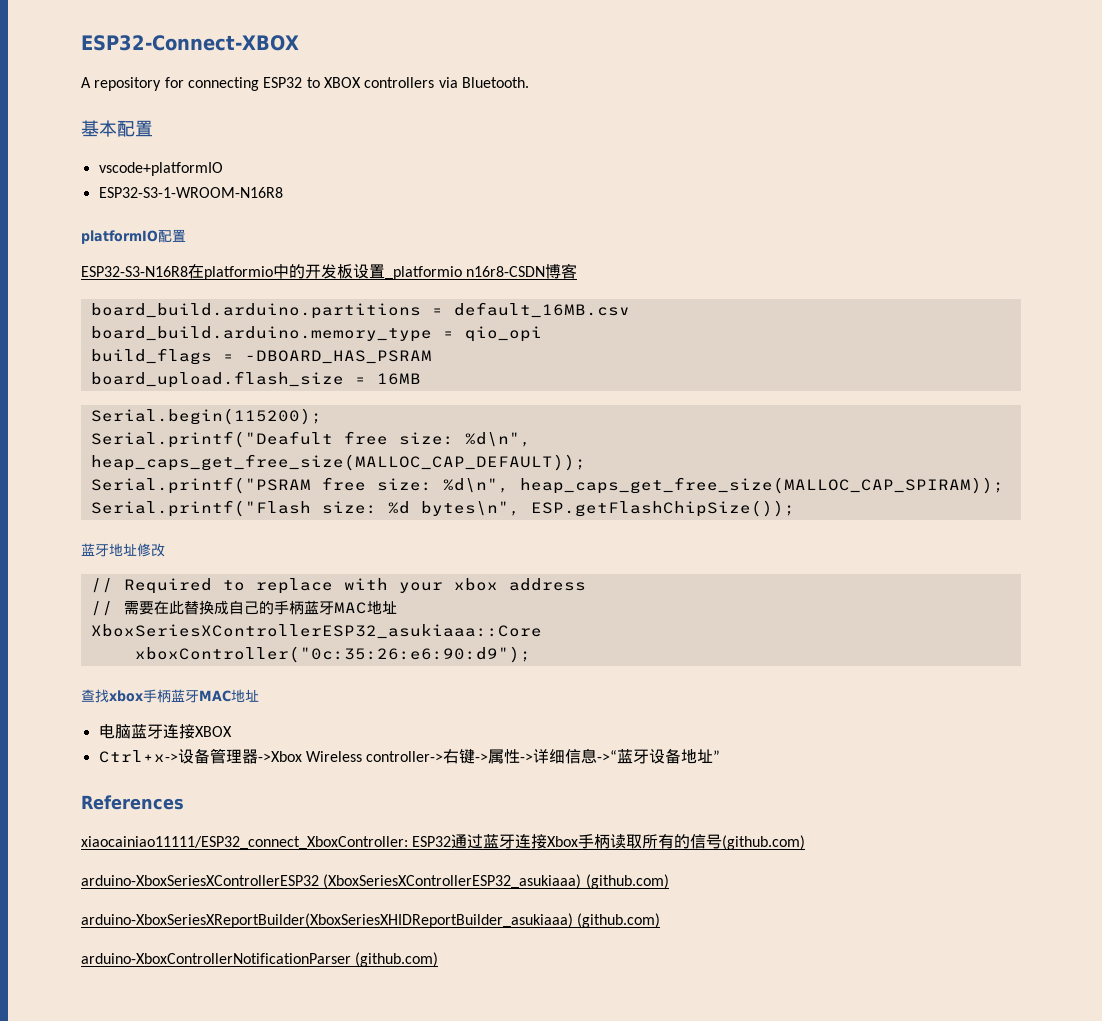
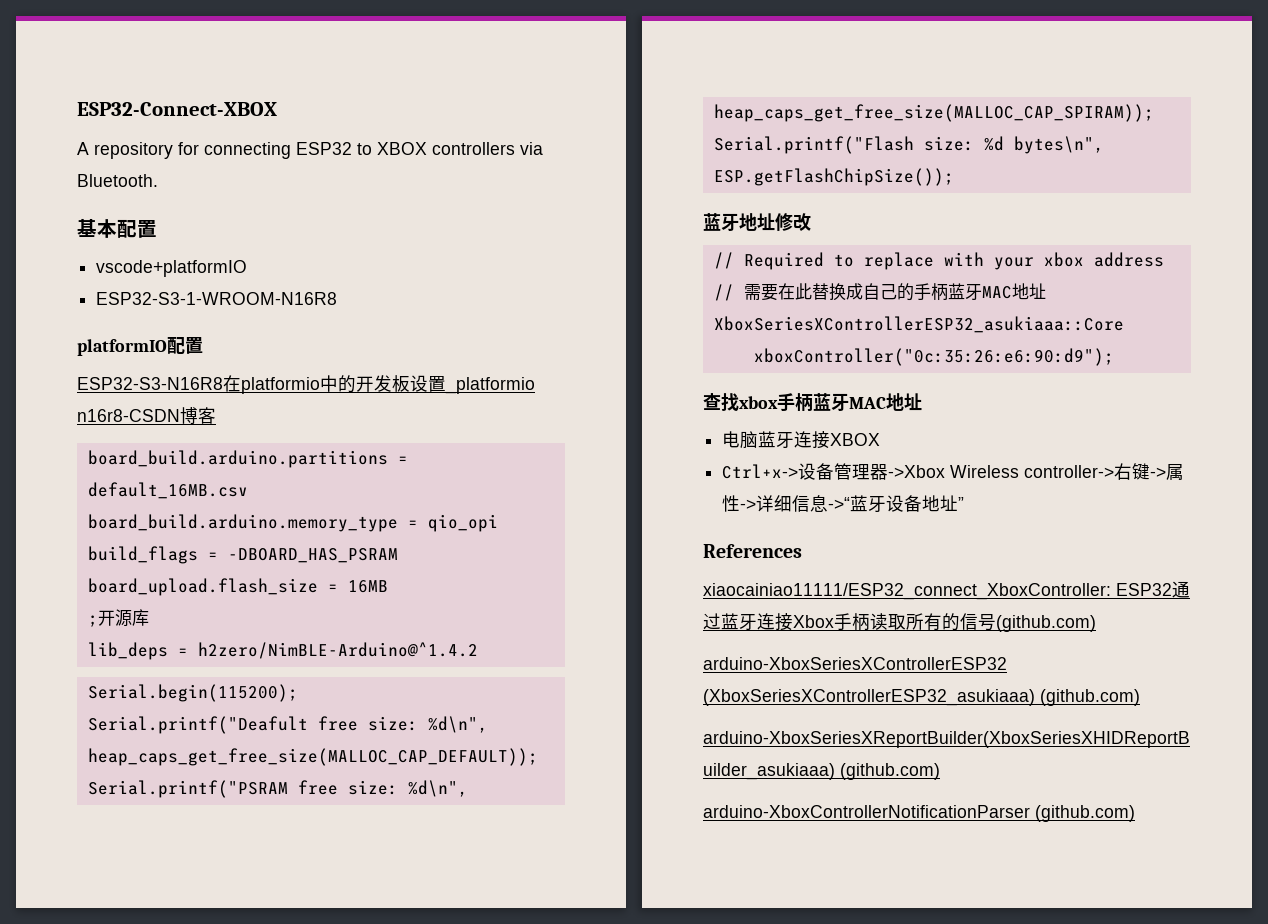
(421, 379) none -> [87,609,149,627] [87,642,478,660] // ;开源库 // lib_deps = h2zero/NimBLE-Arduino@^1.4.2

